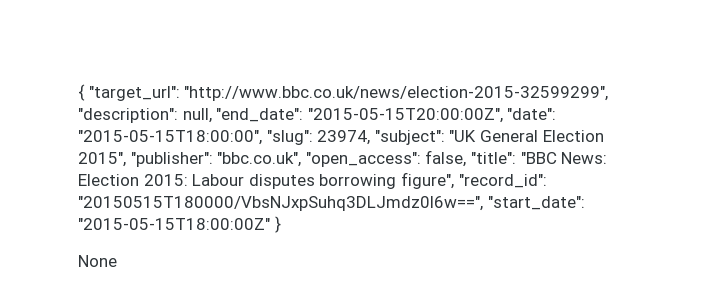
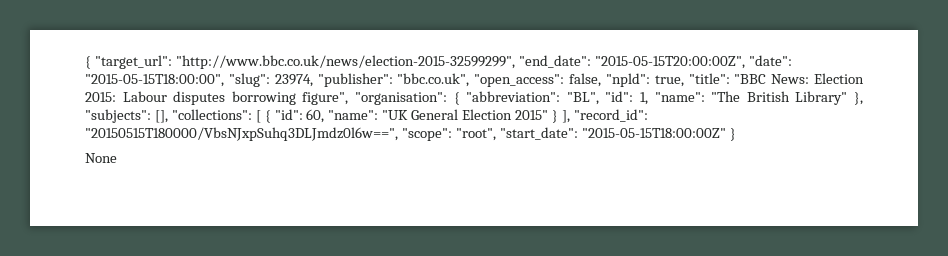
[78,108,212,123] "description": null, -> (515, 62) none
[374,130,604,145] [78,152,126,167] "subject": "UK General Election 2015", -> (313, 80) none
(467, 158) none -> [605,73,684,87] "npld": true,
[458,174,547,188] [78,196,483,211] "record_id": "20150515T180000/VbsNJxpSuhq3DLJmdz0l6w==", -> [355,91,864,105] [85,109,648,123] [85,127,496,141] "organisation": { "abbreviation": "BL", "id": 1, "name": "The British Library" }, "subjects": [], "collections": [ { "id": 60, "name": "UK General Election 2015" } ], "record_id": "20150515T180000/VbsNJxpSuhq3DLJmdz0l6w==", "scope": "root",

